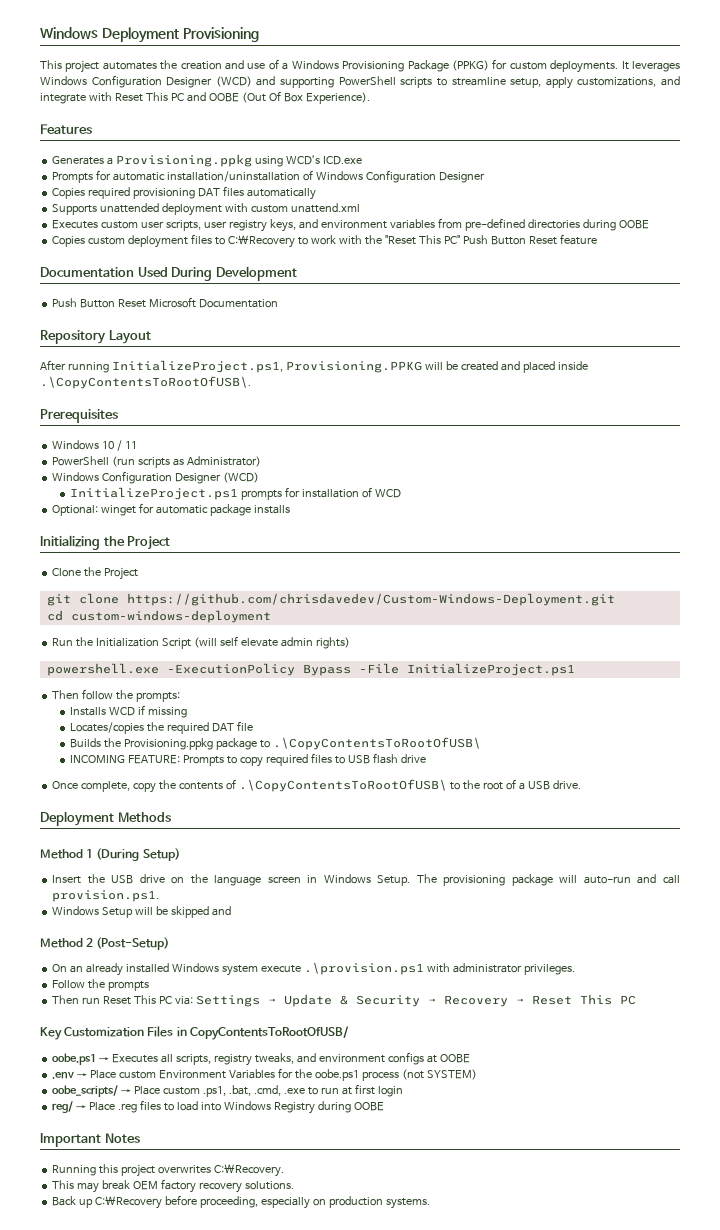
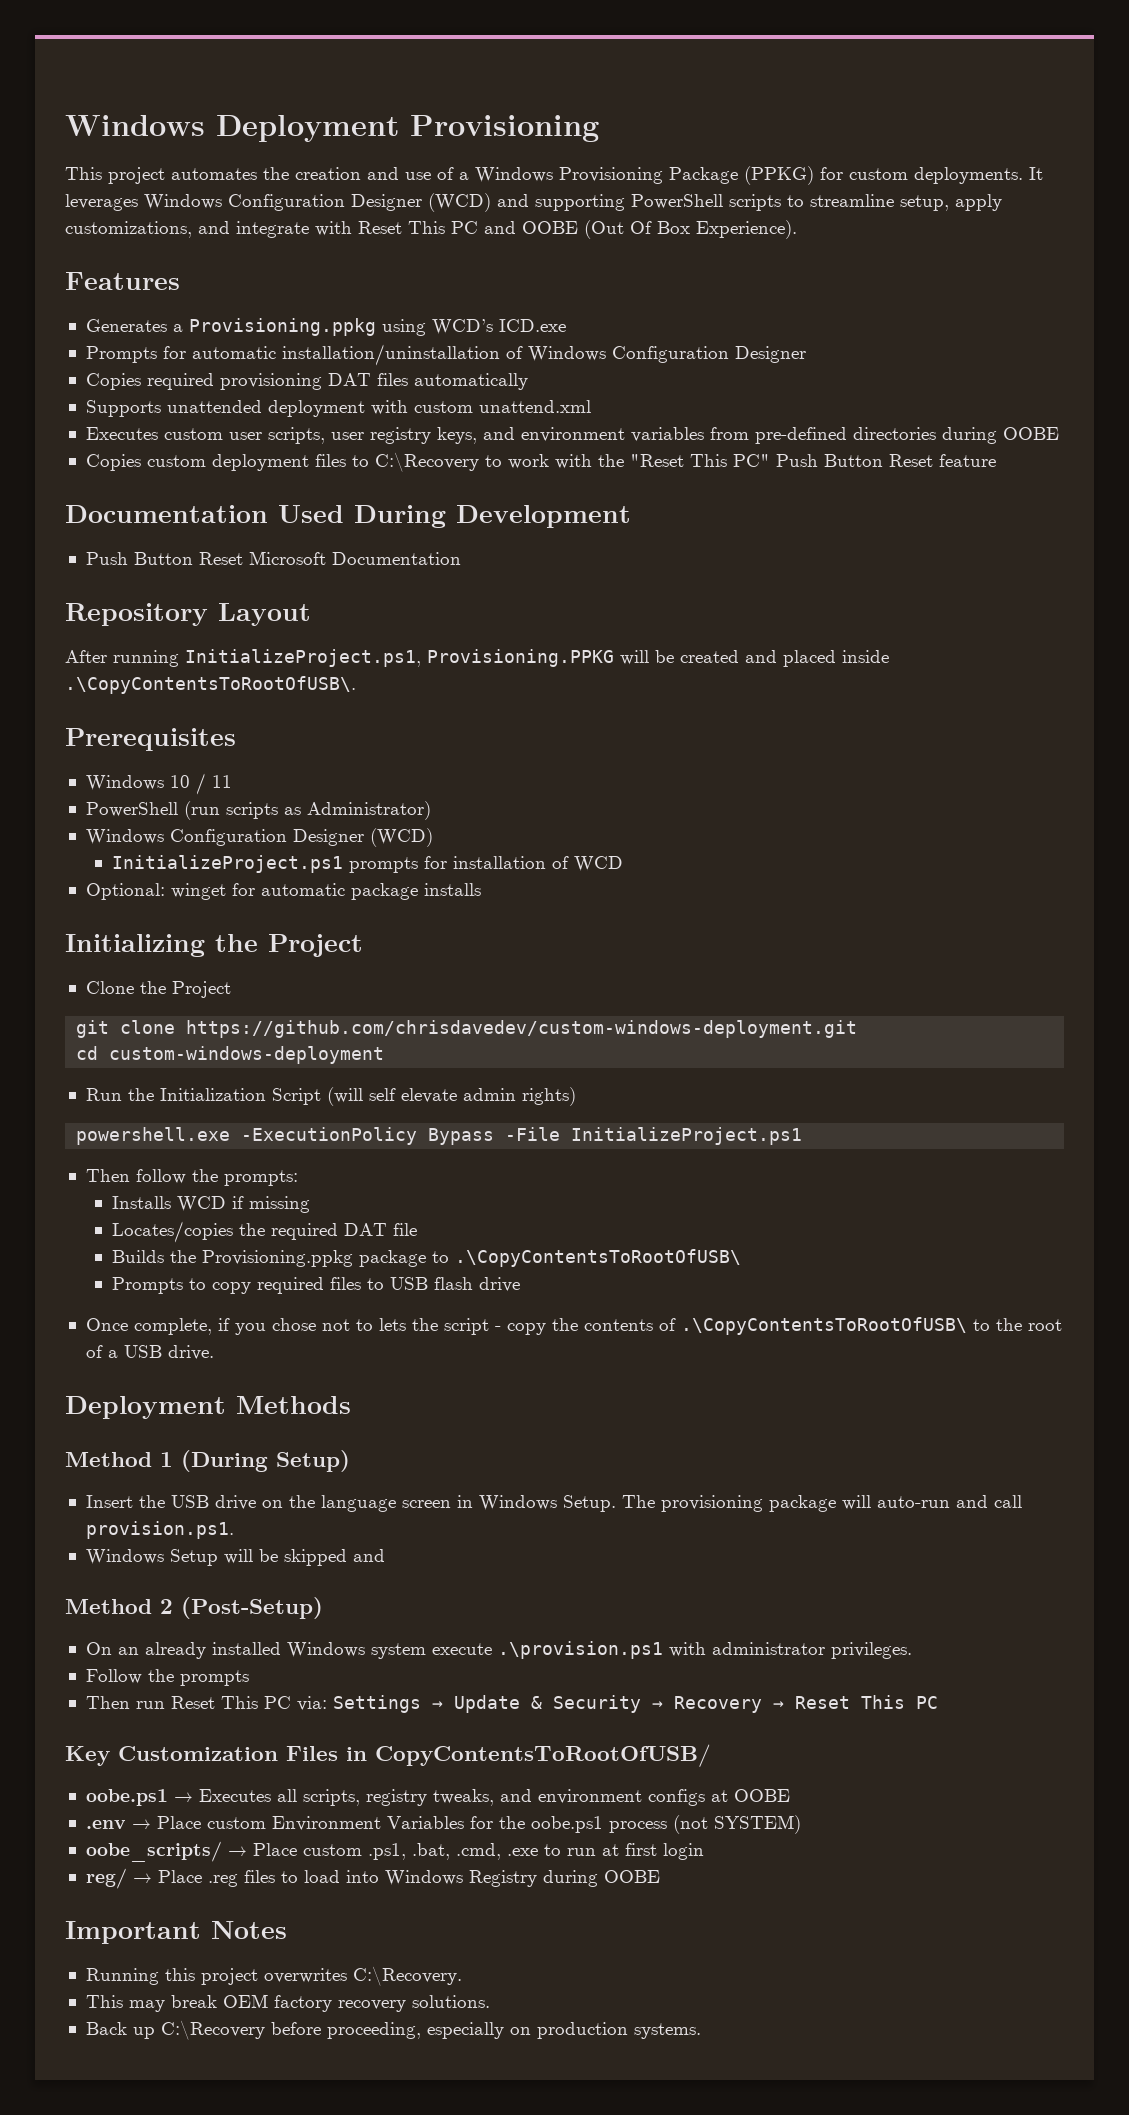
[126,593,615,606] https://github.com/chrisdavedev/Custom-Windows-Deployment.git -> [186,1020,858,1038] https://github.com/chrisdavedev/custom-windows-deployment.git
[70,755,181,764] INCOMING FEATURE: -> (742, 1258) none
(131, 786) none -> [217,1318,501,1335] if you chose not to lets the script -

